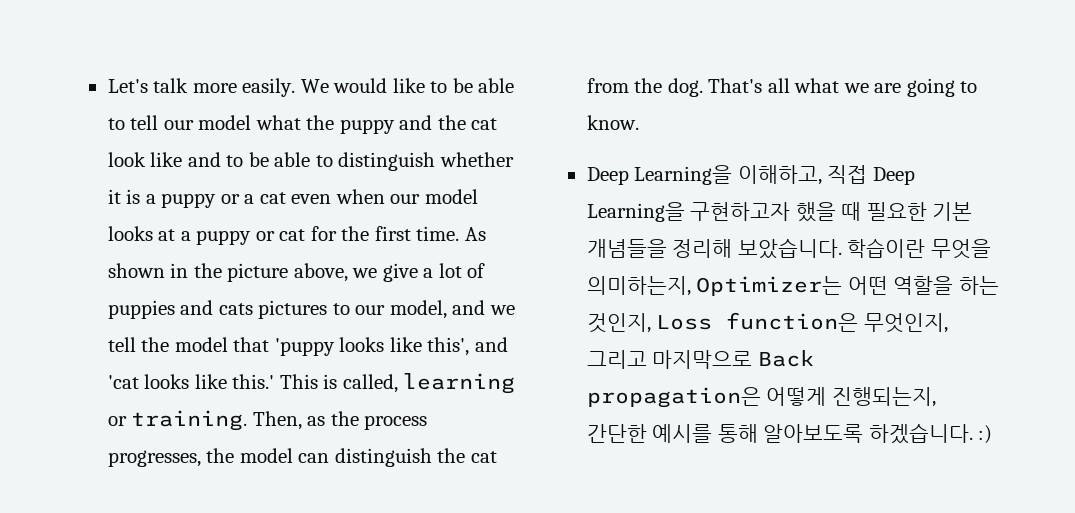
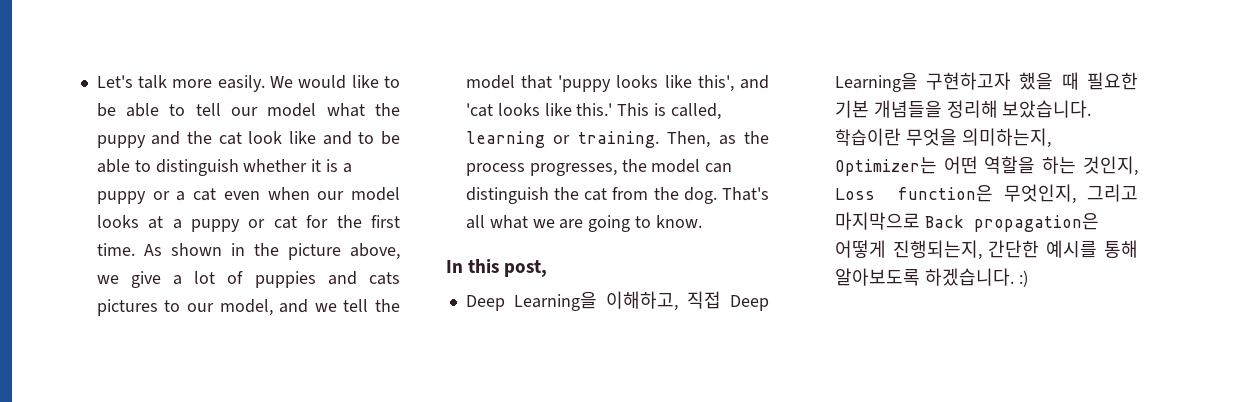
(639, 122) none -> [446,259,548,277] // In this post,

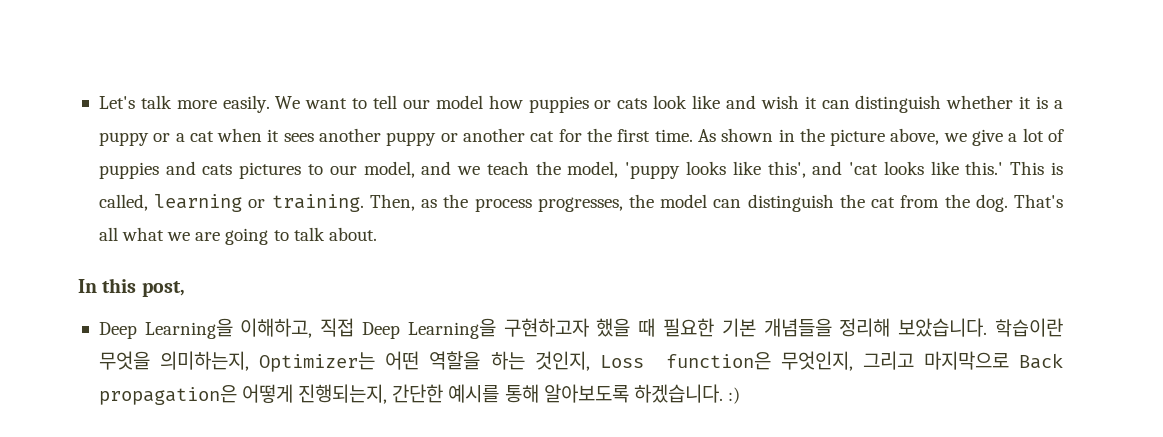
[298,75,400,89] [96,103,400,117] [96,131,400,148] [96,159,151,173] would like to be able to tell our model what the puppy and the cat look like and to be able to -> [305,95,850,113] want to tell our model how puppies or cats look like and wish it can
[223,187,400,201] [96,215,266,232] even when our model looks at a puppy or -> [217,128,526,146] when it sees another puppy or another
[343,299,400,312] [465,75,552,89] tell the model that -> [486,161,619,178] teach the model,
[655,215,702,228] know. -> [293,227,377,241] talk about.

